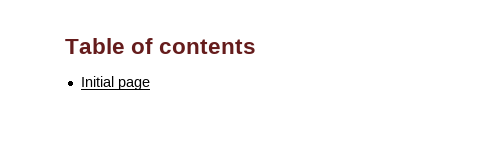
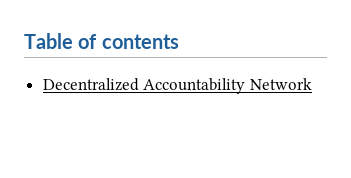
[80,76,150,90] Initial page -> [42,78,312,94] Decentralized Accountability Network

